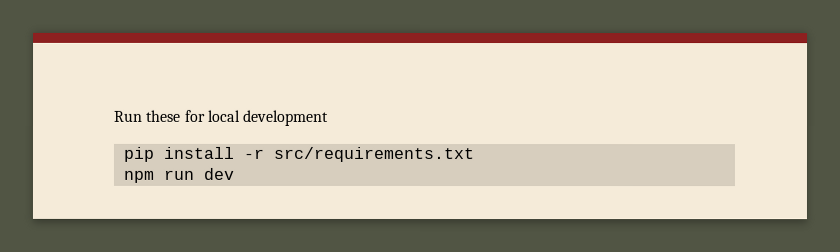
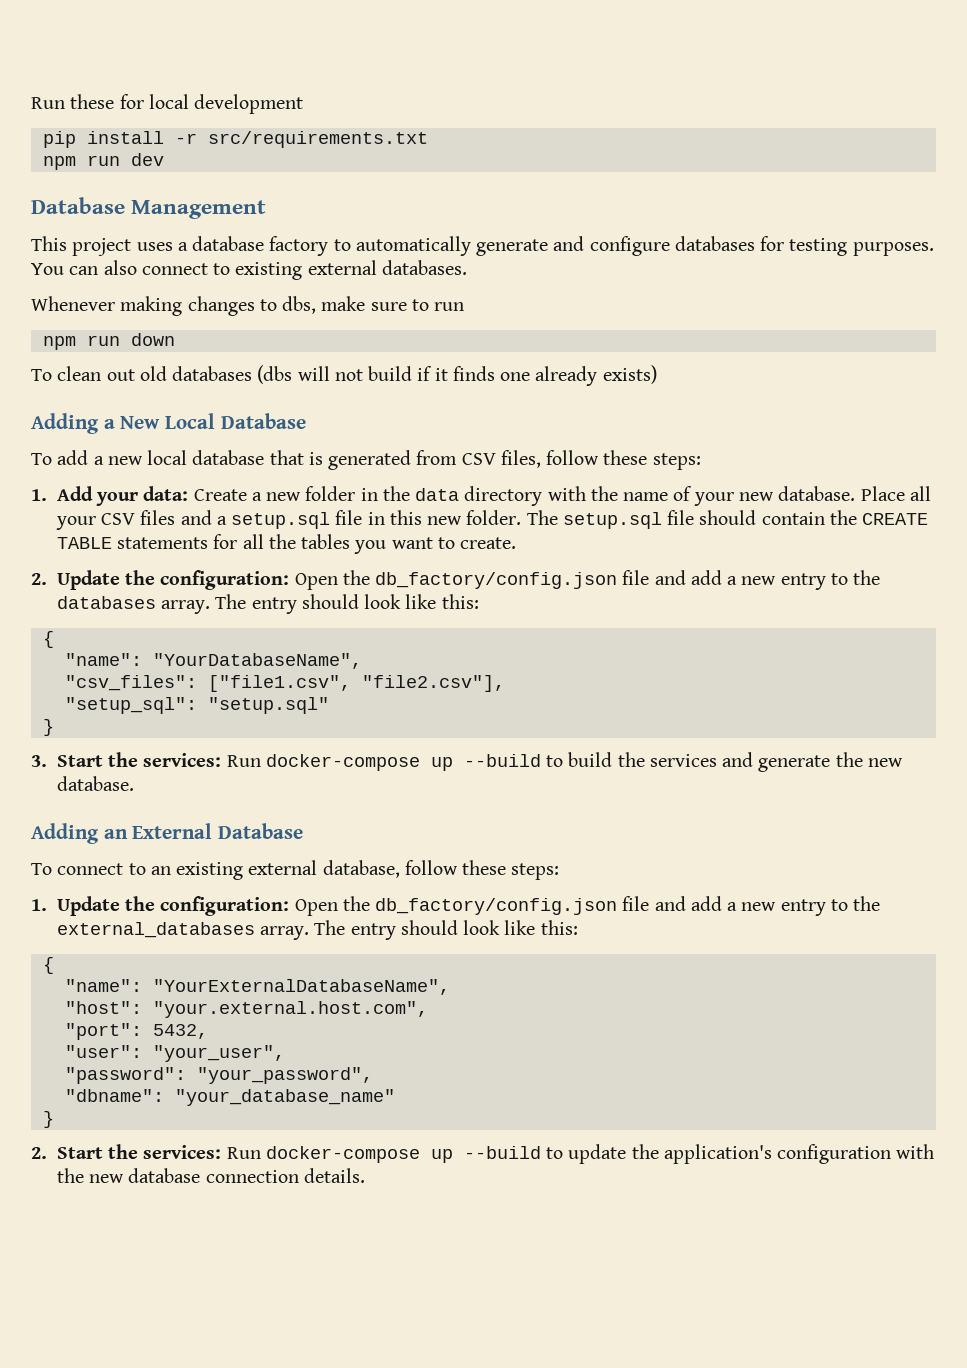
(234, 173) none -> [31,197,267,219] [31,236,934,256] [31,260,467,280] [31,296,465,316] [42,333,175,350] [31,365,657,386] [31,413,306,434] [31,450,701,470] [31,486,931,506] [55,510,929,530] [56,534,517,554] [31,570,881,590] [56,594,479,614] [42,631,54,648] [64,653,362,669] [64,675,505,692] [64,697,329,714] [42,719,54,736] [31,752,903,772] [56,776,134,791] [31,823,304,844] [31,860,560,880] [31,896,881,916] [56,920,578,940] [42,957,54,974] [64,979,450,995] [64,1001,428,1018] [64,1023,208,1040] [64,1045,285,1062] [64,1067,373,1084] [64,1089,395,1106] [42,1111,54,1128] [31,1144,935,1164] [56,1168,365,1183] // Database Management // This project uses a database factory to automatically generate and configure databases for testing purposes. You can also connect to existing external databases. // Whenever making changes to dbs, make sure to run // npm run down // To clean out old databases (dbs will not build if it finds one already exists) // Adding a New Local Database // To add a new local database that is generated from CSV files, follow these steps: // 1. Add your data: Create a new folder in the data directory with the name of your new database. Place all your CSV files and a setup.sql file in this new folder. The setup.sql file should contain the CREATE TABLE statements for all the tables you want to create. // 2. Update the configuration: Open the db_factory/config.json file and add a new entry to the databases array. The entry should look like this: // { // "name": "YourDatabaseName", // "csv_files": ["file1.csv", "file2.csv"], // "setup_sql": "setup.sql" // } // 3. Start the services: Run docker-compose up --build to build the services and generate the new database. // Adding an External Database // To connect to an existing external database, follow these steps: // 1. Update the configuration: Open the db_factory/config.json file and add a new entry to the external_databases array. The entry should look like this: // { // "name": "YourExternalDatabaseName", // "host": "your.external.host.com", // "port": 5432, // "user": "your_user", // "password": "your_password", // "dbname": "your_database_name" // } // 2. Start the services: Run docker-compose up --build to update the application's configuration with the new database connection details.

